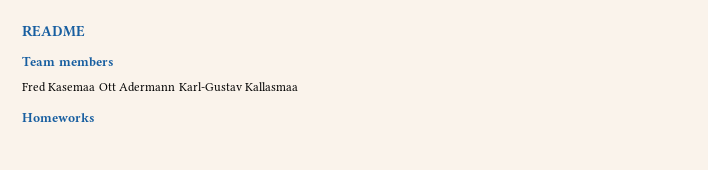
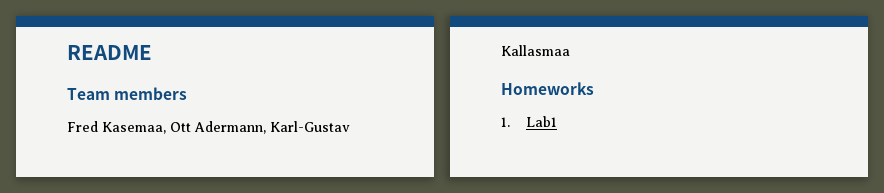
[48,82,176,92] Kasemaa Ott Adermann -> [102,121,266,134] Kasemaa, Ott Adermann,
(95, 117) none -> [501,116,557,127] // 1. Lab1

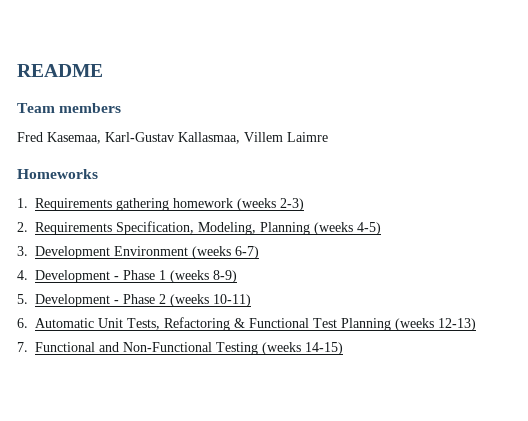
[170,121,350,134] [501,45,570,56] [501,82,594,95] [501,116,557,127] Ott Adermann, Karl-Gustav Kallasmaa // Homeworks // 1. Lab1 -> [105,132,328,144] [17,169,98,179] [17,198,304,211] [17,221,381,235] [17,246,259,259] [17,270,237,283] [17,294,251,307] [17,317,476,331] [17,342,343,355] Karl-Gustav Kallasmaa, Villem Laimre // Homeworks // 1. Requirements gathering homework (weeks 2-3) // 2. Requirements Specification, Modeling, Planning (weeks 4-5) // 3. Development Environment (weeks 6-7) // 4. Development - Phase 1 (weeks 8-9) // 5. Development - Phase 2 (weeks 10-11) // 6. Automatic Unit Tests, Refactoring & Functional Test Planning (weeks 12-13) // 7. Functional and Non-Functional Testing (weeks 14-15)

